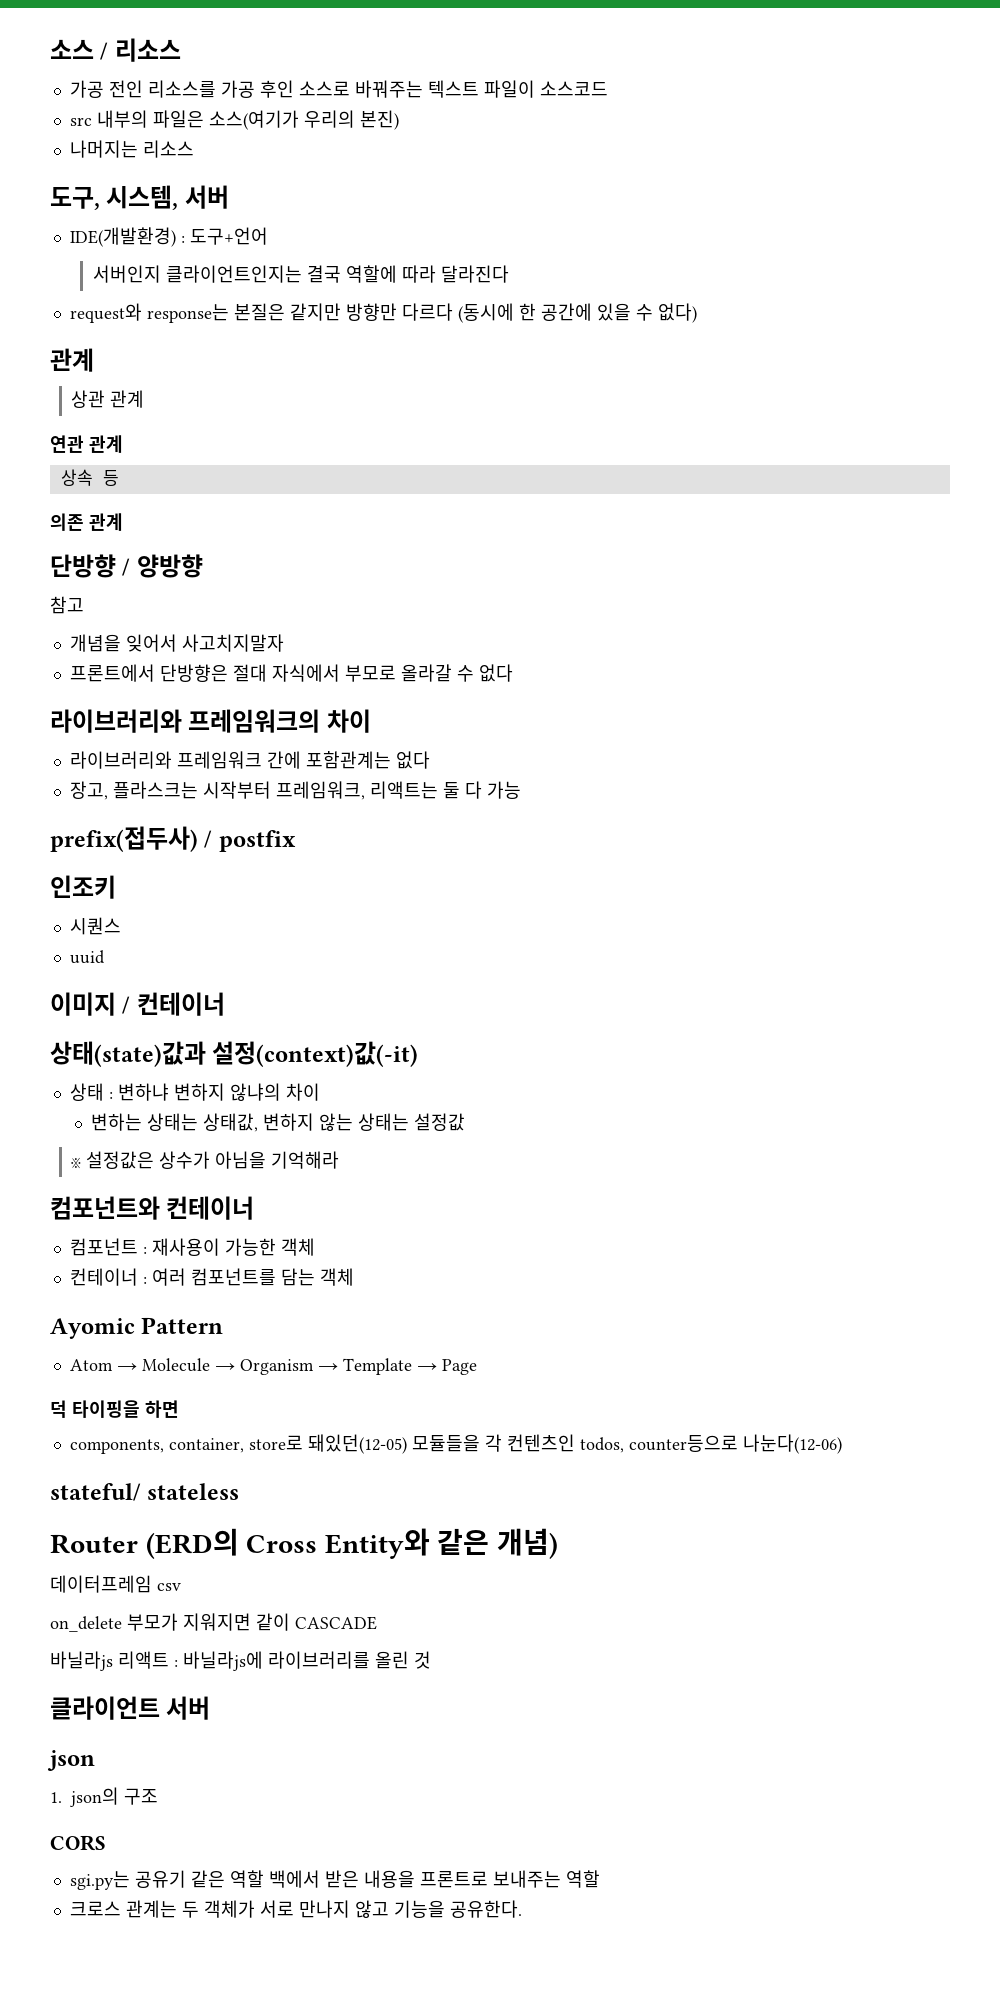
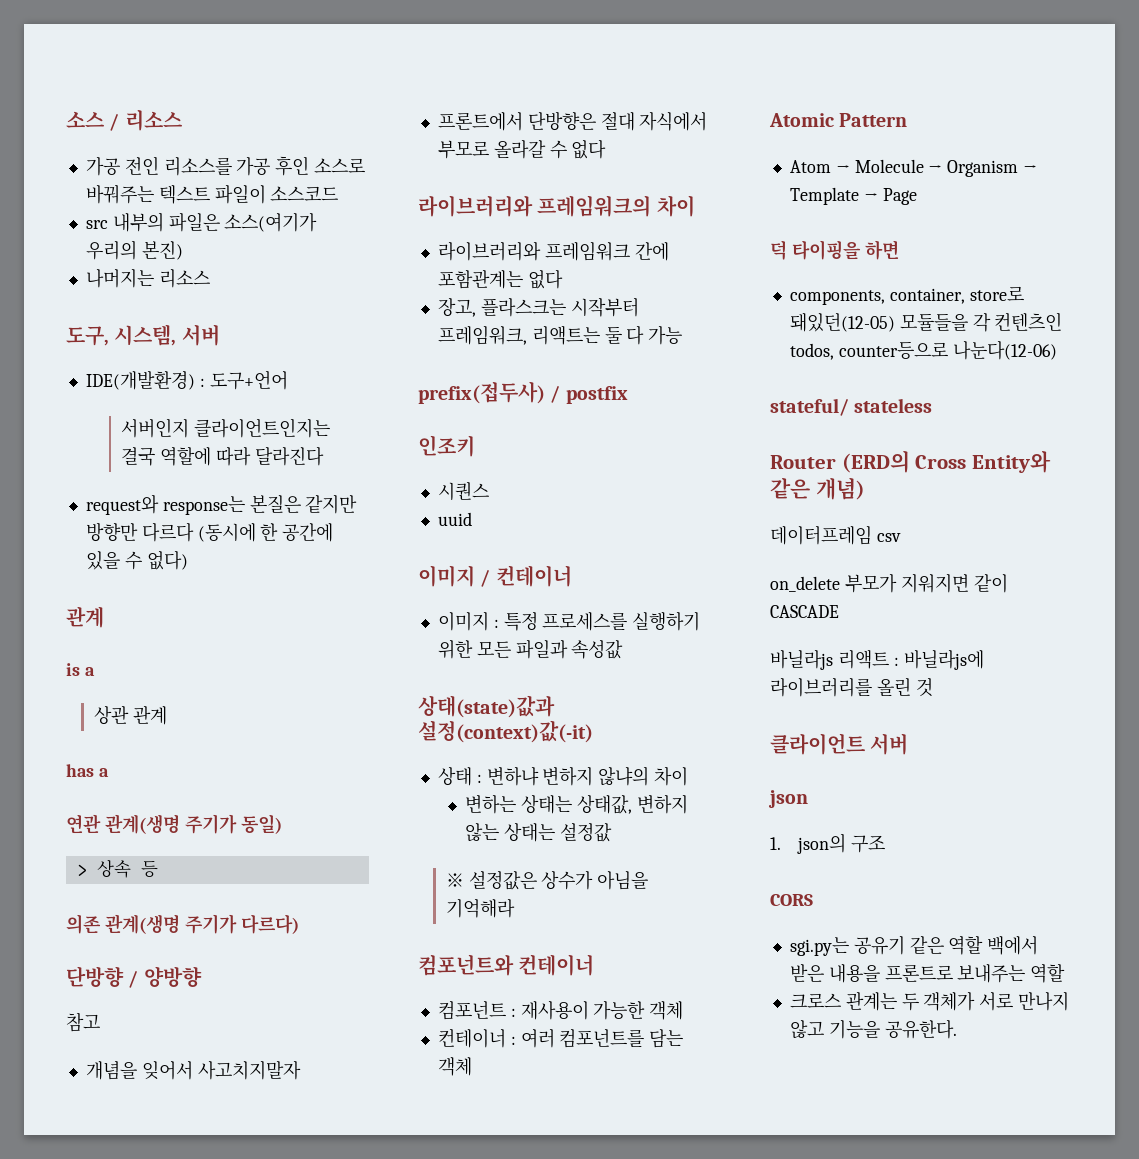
(94, 360) none -> [66,663,95,676] // is a
(145, 399) none -> [66,764,109,777] // has a
[89,435,123,453] 관계 // -> [104,814,282,834] [76,864,87,876] 관계(생명 주기가 동일) // >
[89,513,123,531] 관계 -> [104,914,299,934] 관계(생명 주기가 다르다)
(225, 1004) none -> [437,611,701,631] [437,639,624,659] // 이미지 : 특정 프로세스를 실행하기 위한 모든 파일과 속성값
[50,1318,135,1339] Ayomic -> [769,113,834,127] Atomic

